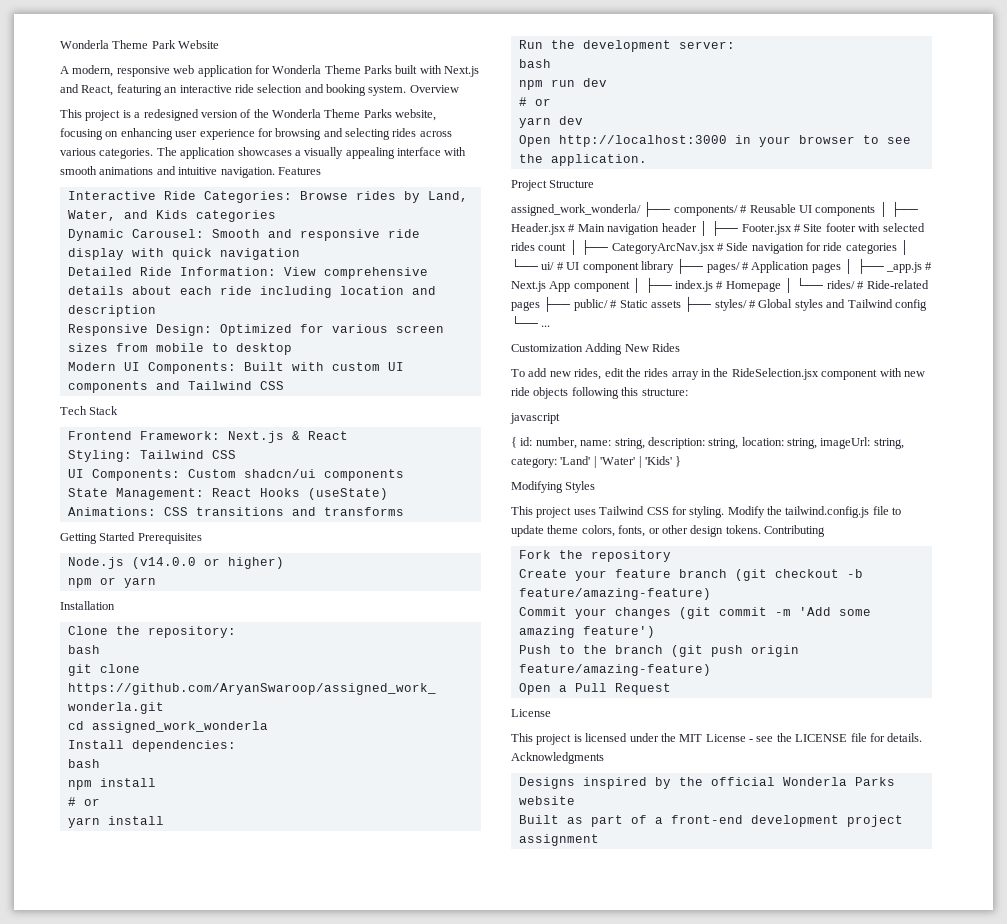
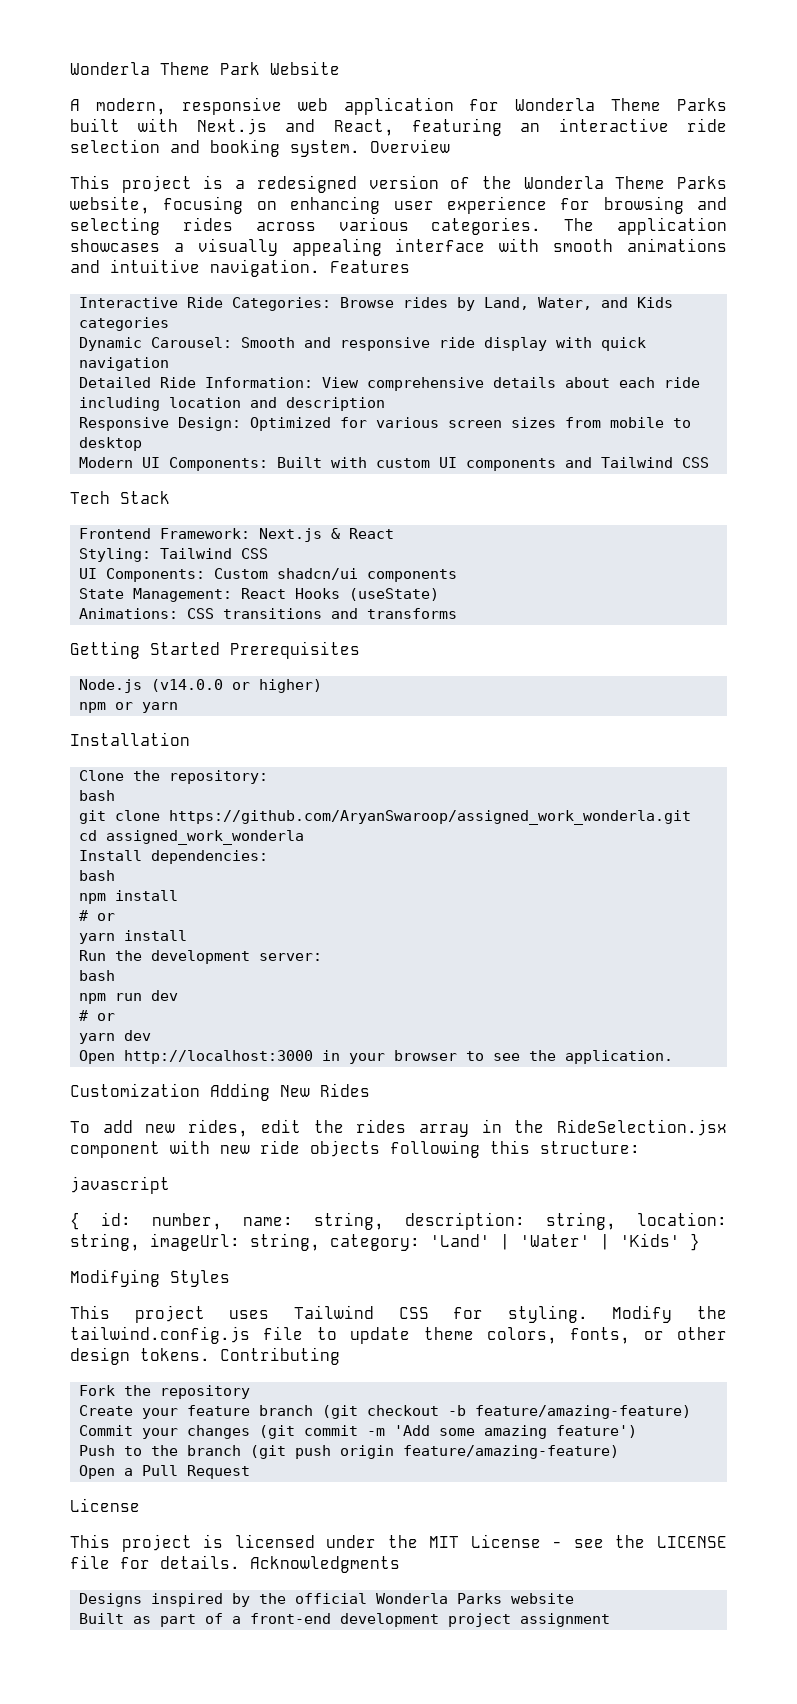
[511,180,595,191] [511,201,918,217] [511,220,925,236] [511,239,910,255] [511,258,933,274] [511,277,929,293] [511,296,927,312] [511,315,551,327] // Project Structure // assigned_work_wonderla/ ├── components/ # Reusable UI components │ ├── Header.jsx # Main navigation header │ ├── Footer.jsx # Site footer with selected rides count │ ├── CategoryArcNav.jsx # Side navigation for ride categories │ └── ui/ # UI component library ├── pages/ # Application pages │ ├── _app.js # Next.js App component │ ├── index.js # Homepage │ └── rides/ # Ride-related pages ├── public/ # Static assets ├── styles/ # Global styles and Tailwind config └── ... -> (674, 1057) none

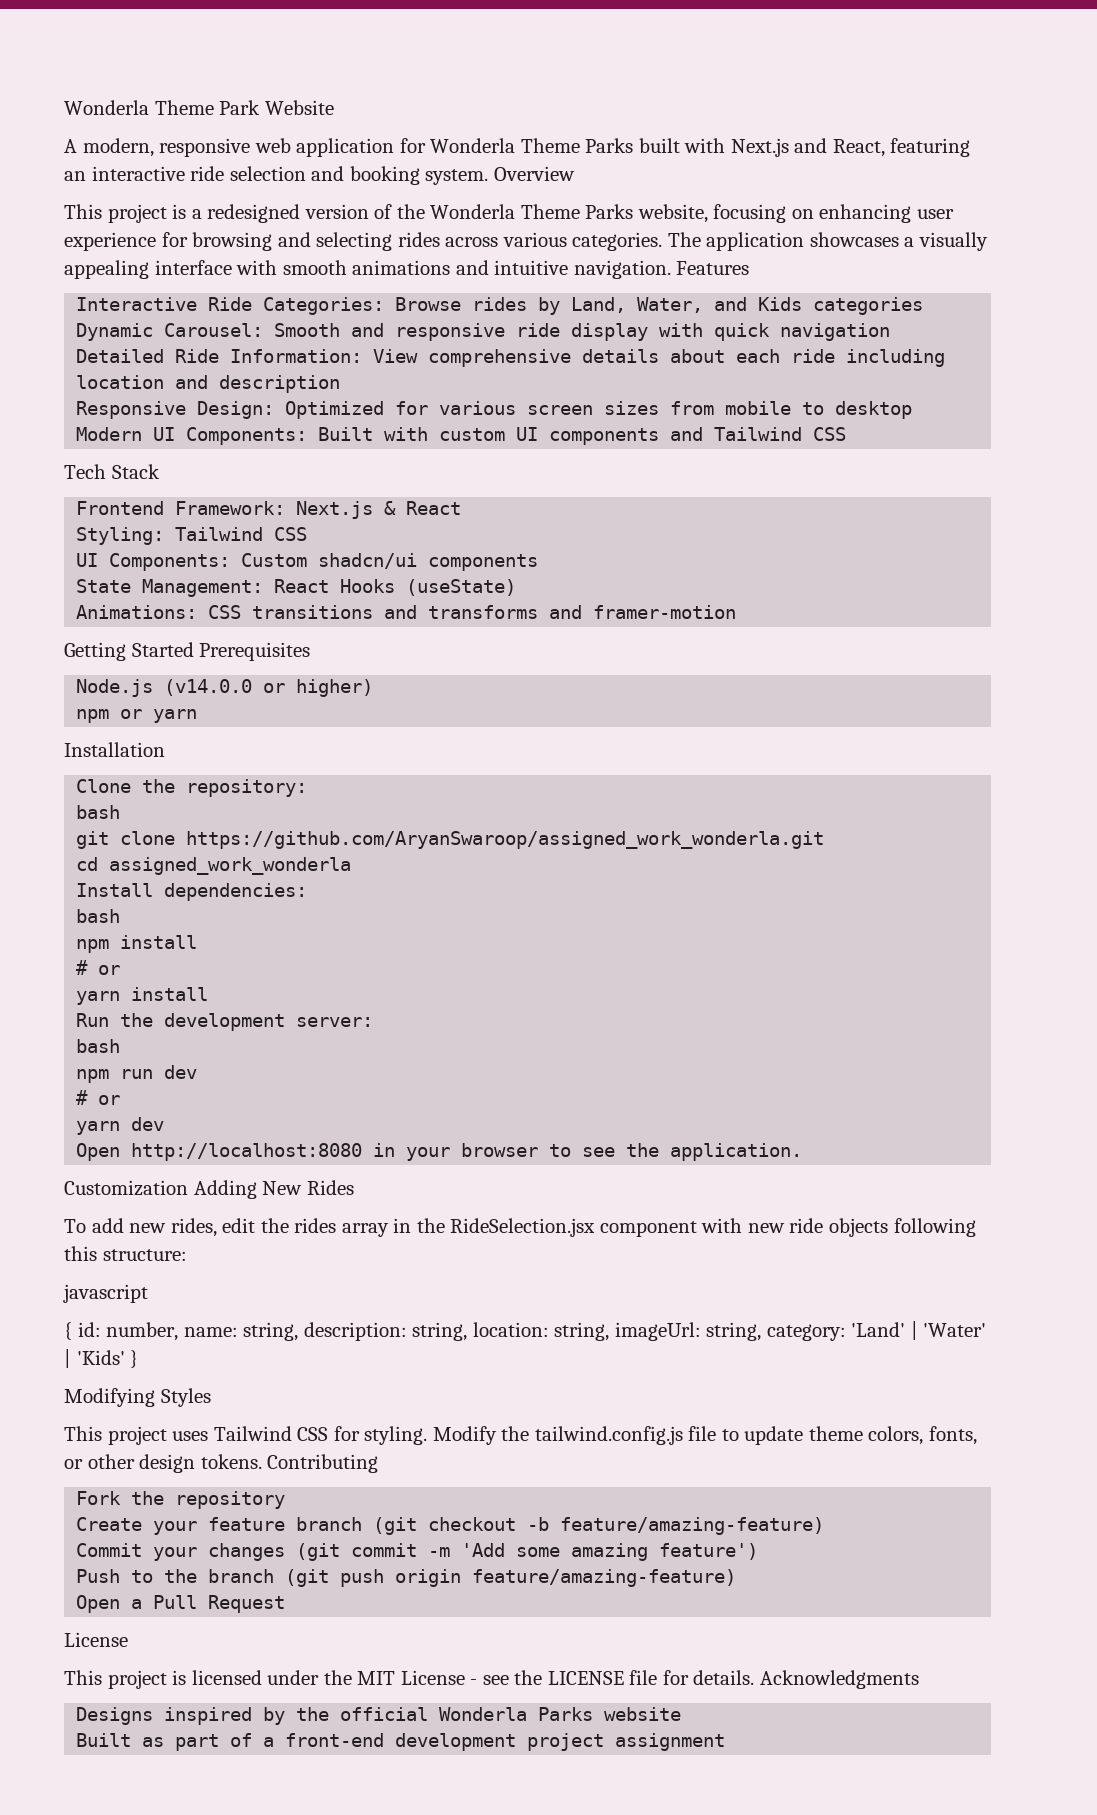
(458, 613) none -> [549,605,737,619] and framer-motion
[124,1050,314,1064] http://localhost:3000 -> [131,1143,363,1161] http://localhost:8080

